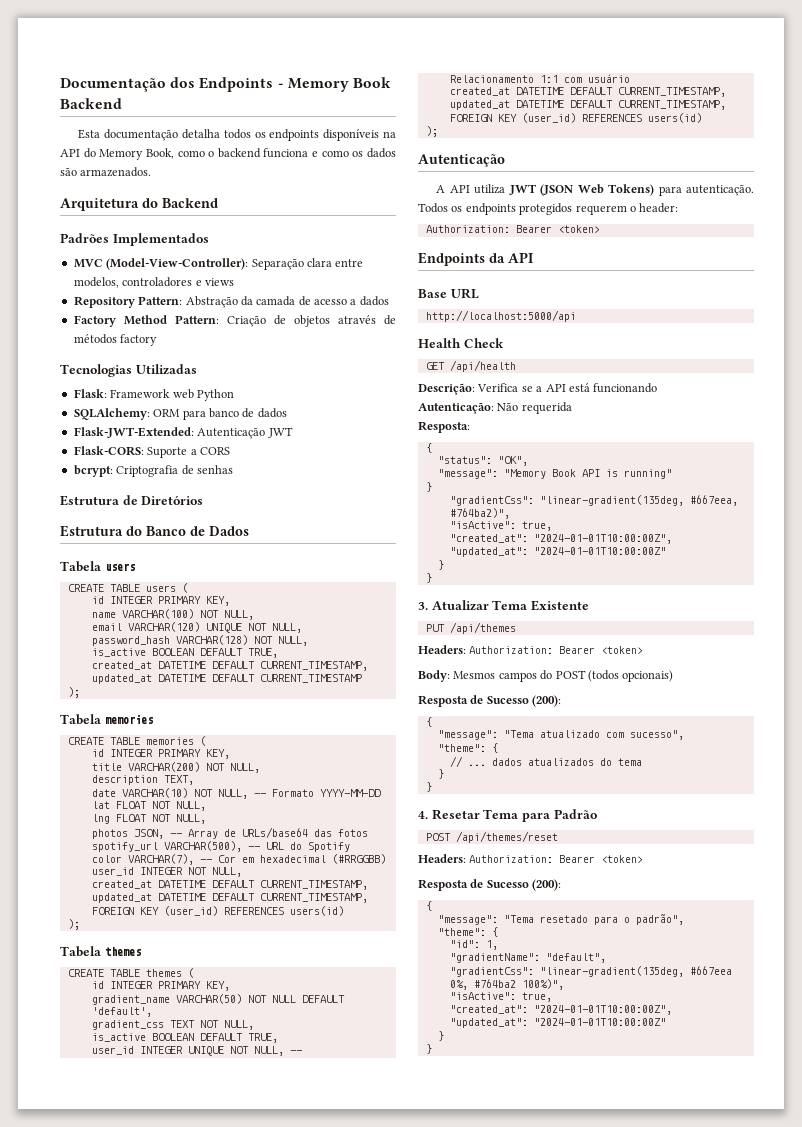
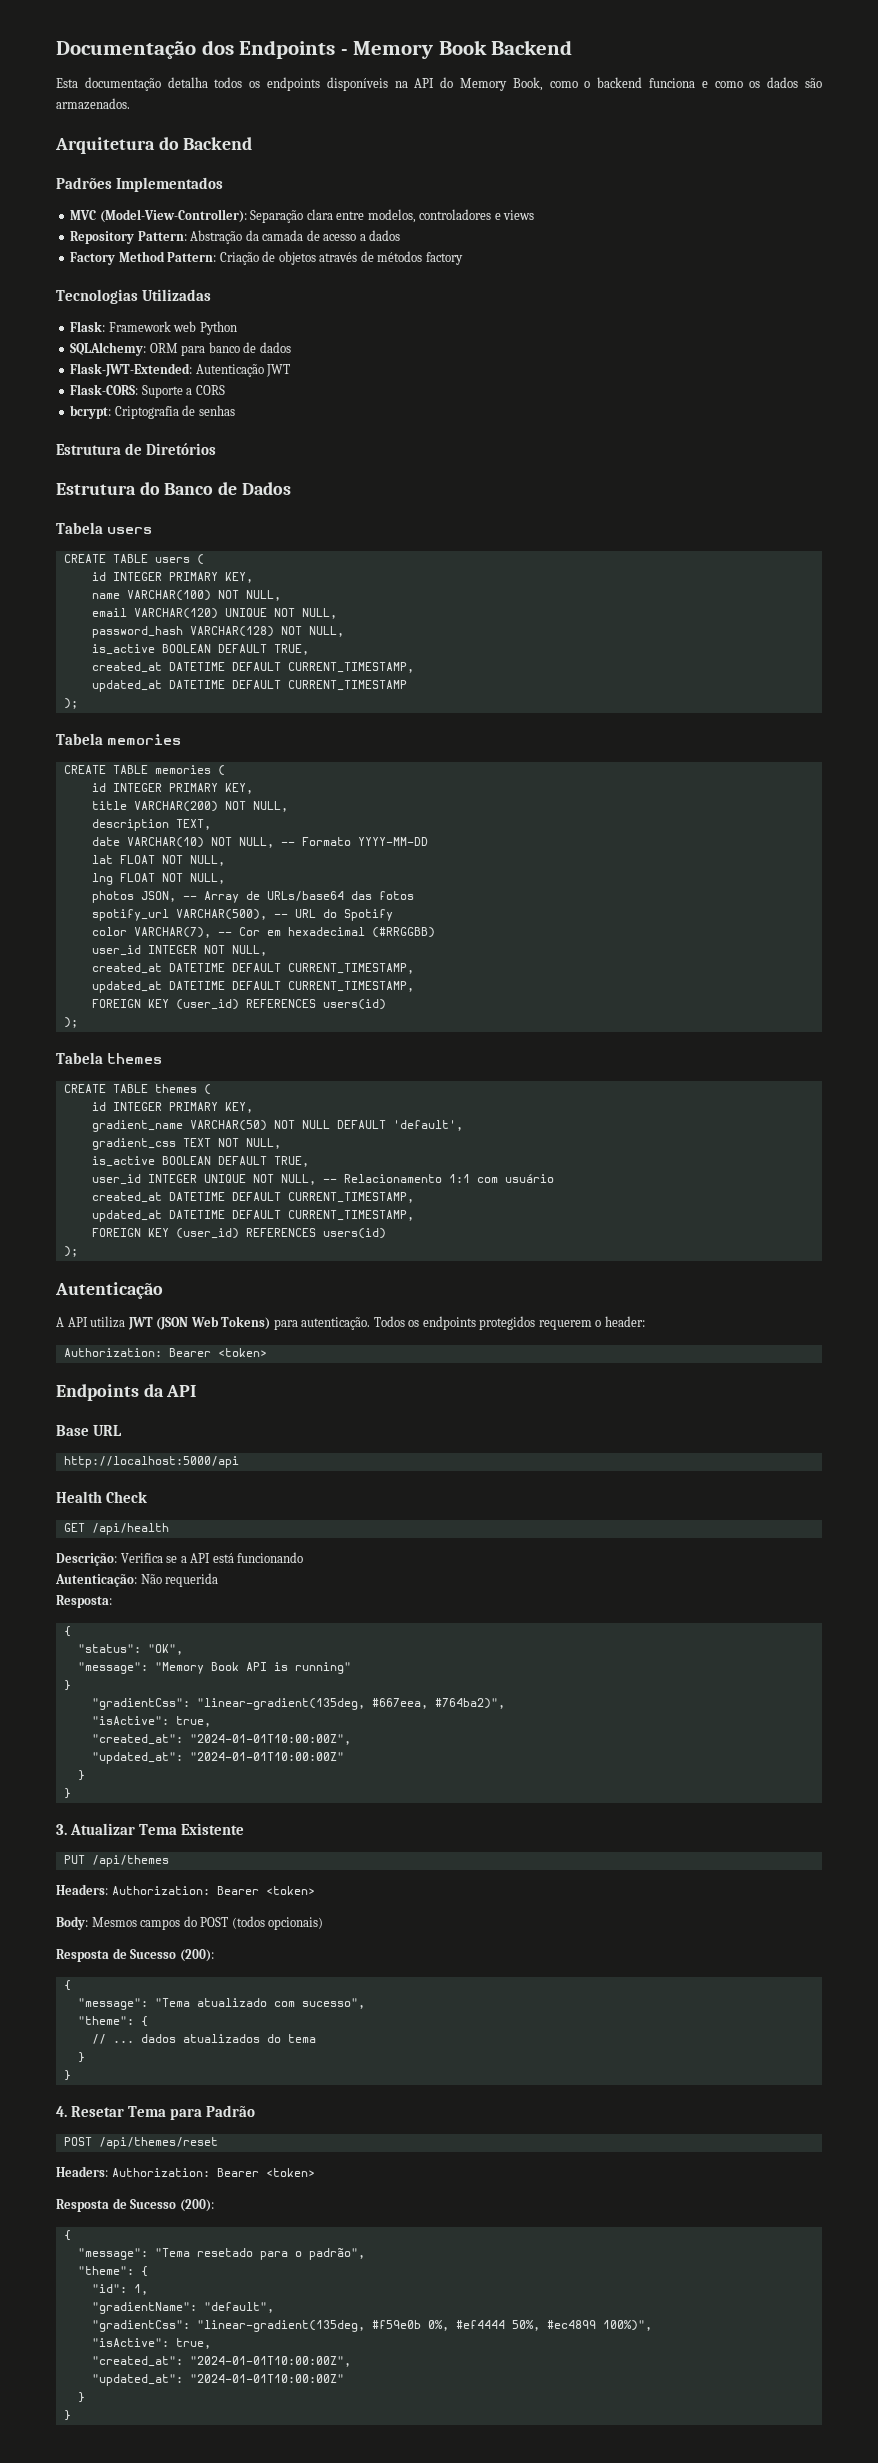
[689,966,732,975] [449,979,516,990] #667eea 0%, #764ba2 -> [371,2320,596,2331] #f59e0b 0%, #ef4444 50%, #ec4899

